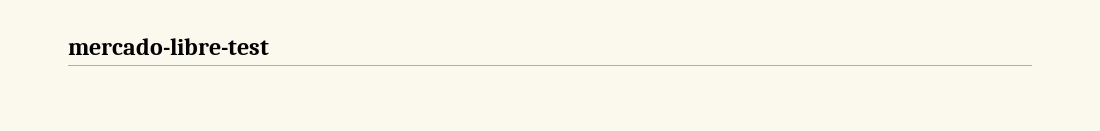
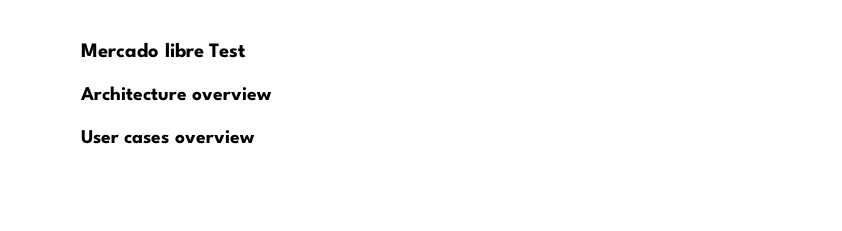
[68,38,269,55] mercado-libre-test -> [81,42,247,58] [80,86,273,101] [81,130,255,144] Mercado libre Test // Architecture overview // User cases overview

